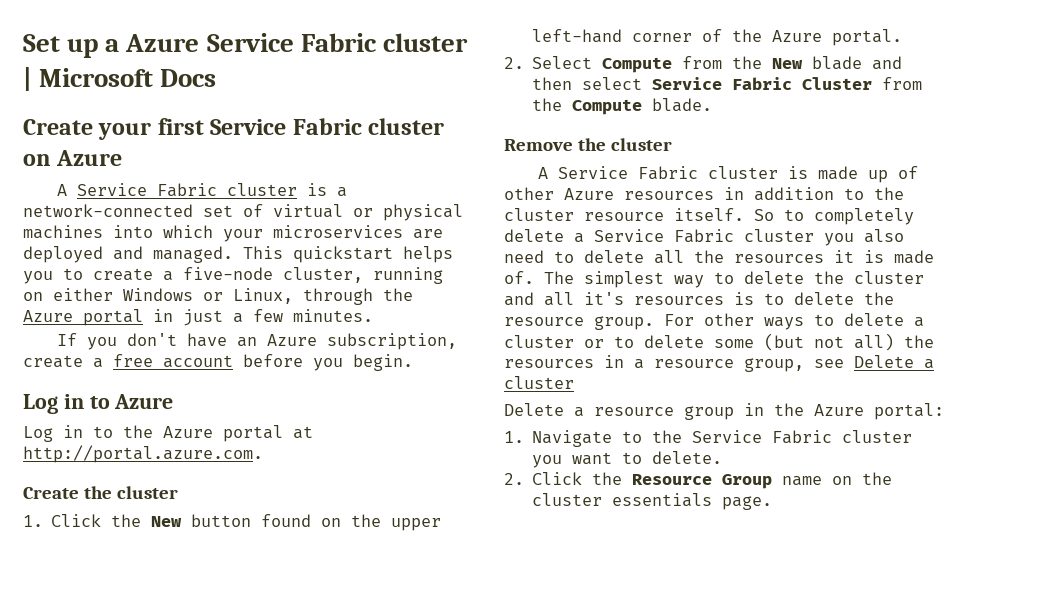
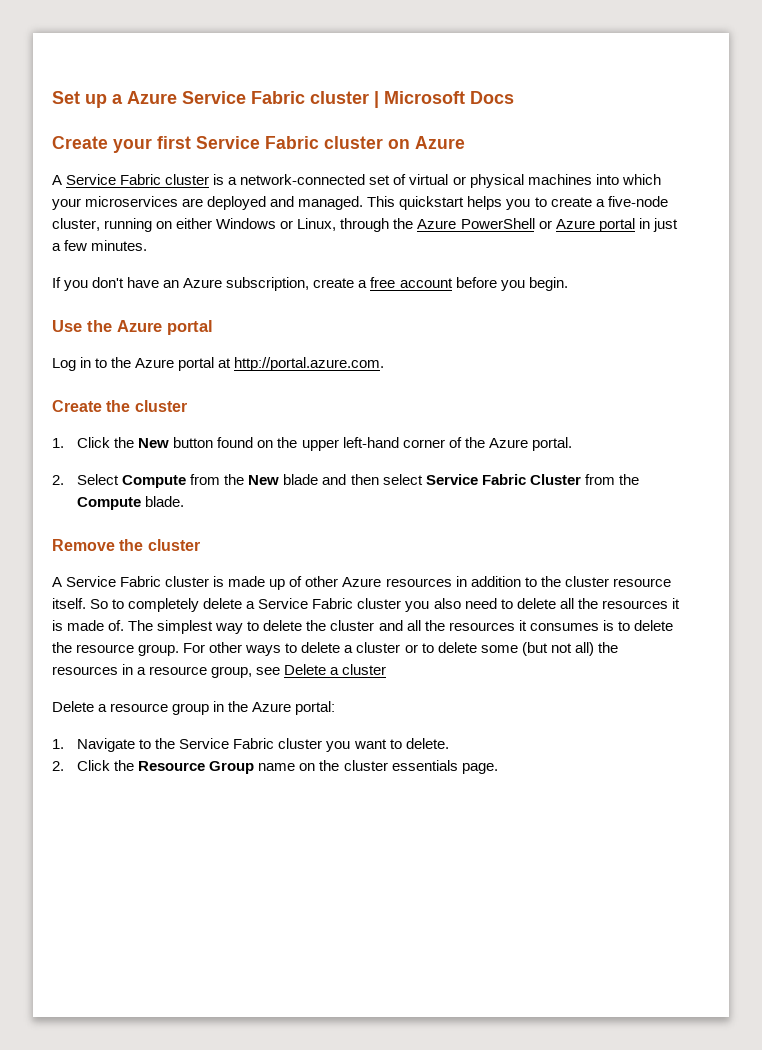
(73, 316) none -> [460,218,595,229] PowerShell or Azure
[23,394,174,414] Log in to Azure -> [52,320,213,335] Use the Azure portal
[584,292,724,305] it's resources -> [424,620,599,631] the resources it consumes

